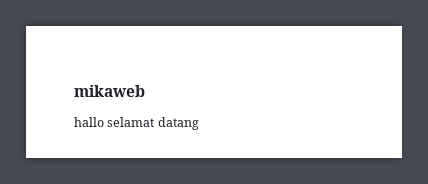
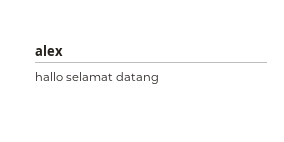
[74,85,145,97] mikaweb -> [35,45,63,56] alex

